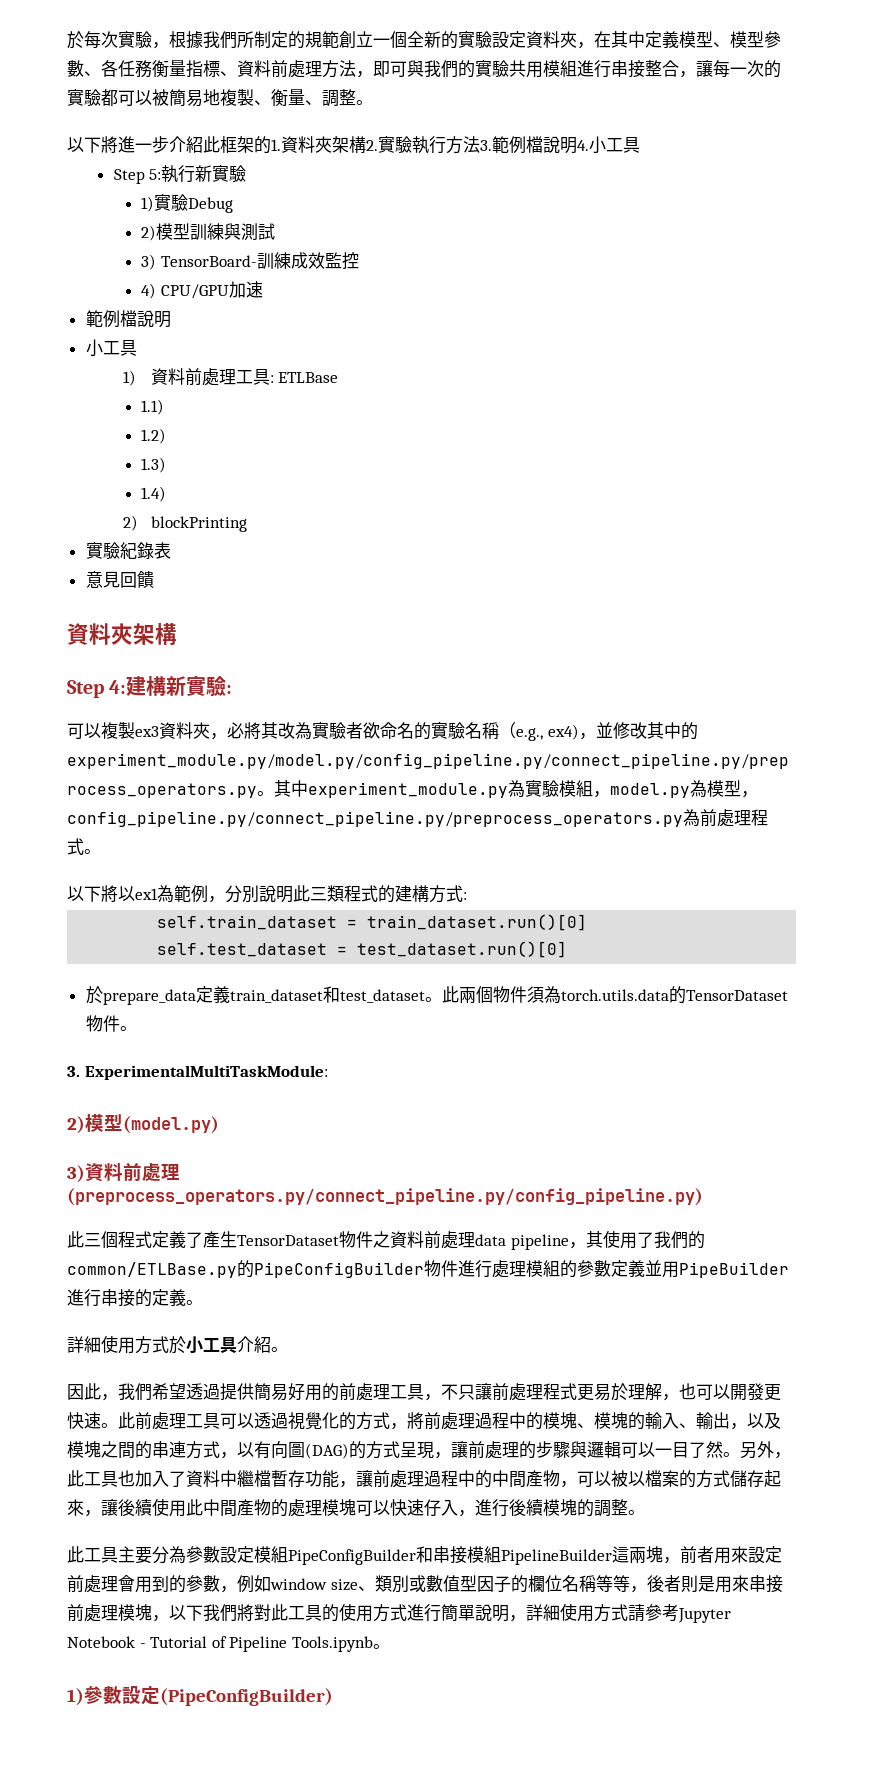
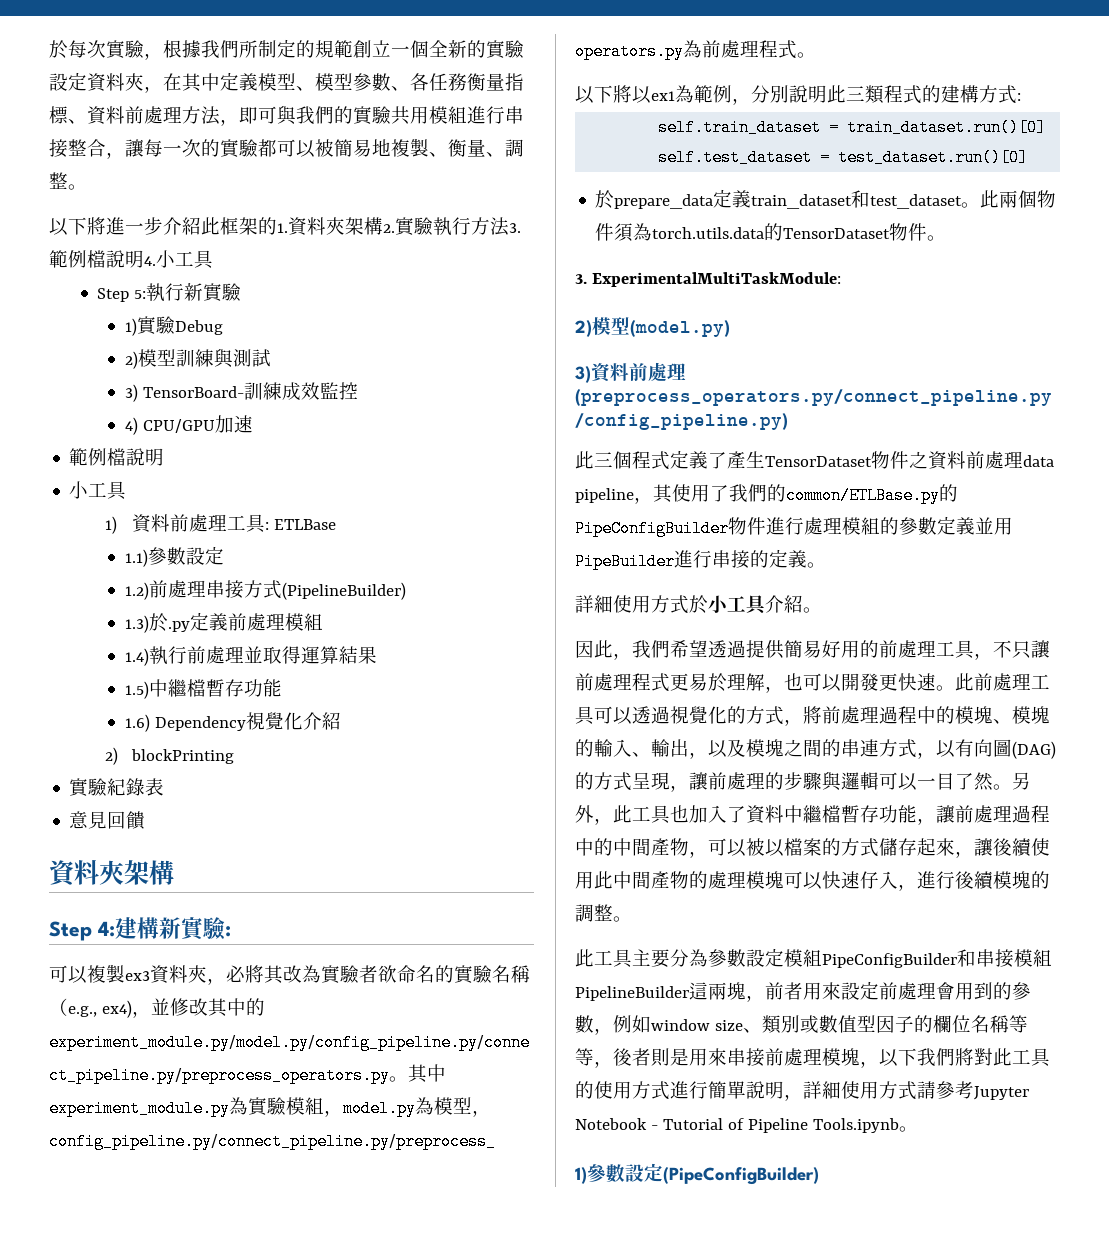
(165, 407) none -> [147,546,224,565] 參數設定
[141,457,167,473] [141,486,167,502] // 1.3) // 1.4) -> [148,580,406,600] [124,612,323,633] [124,646,377,666] [124,679,282,699] [124,712,341,732] 前處理串接方式(PipelineBuilder) // 1.3)於.py定義前處理模組 // 1.4)執行前處理並取得運算結果 // 1.5)中繼檔暫存功能 // 1.6) Dependency視覺化介紹

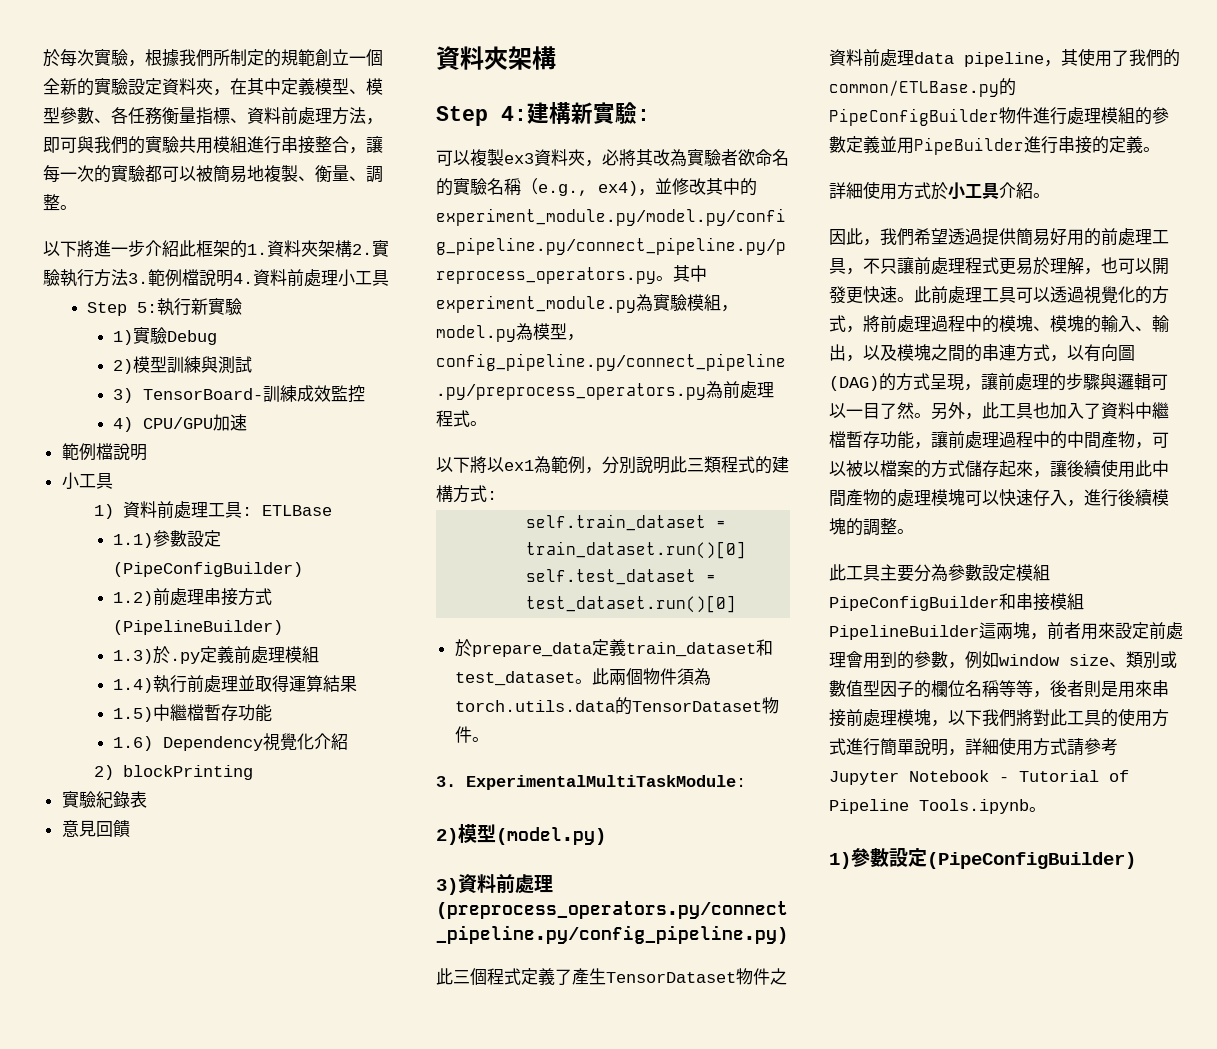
(156, 261) none -> [253,269,338,287] 資料前處理
(224, 555) none -> [112,562,303,577] (PipeConfigBuilder)

